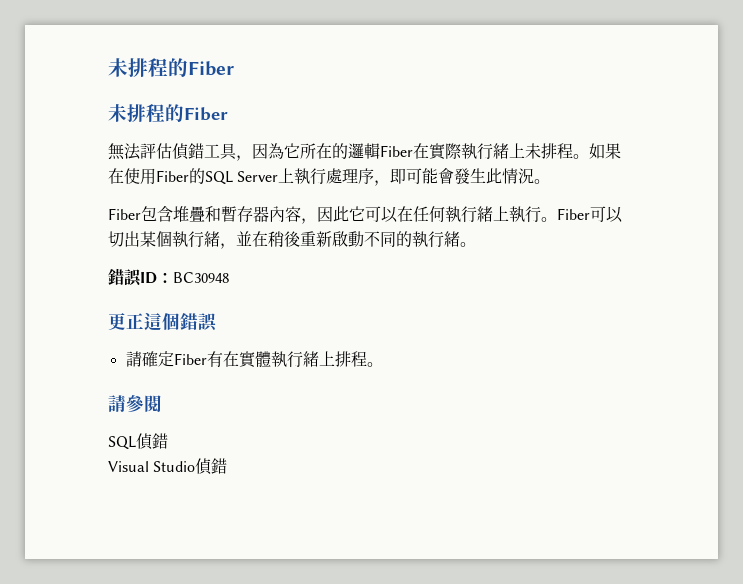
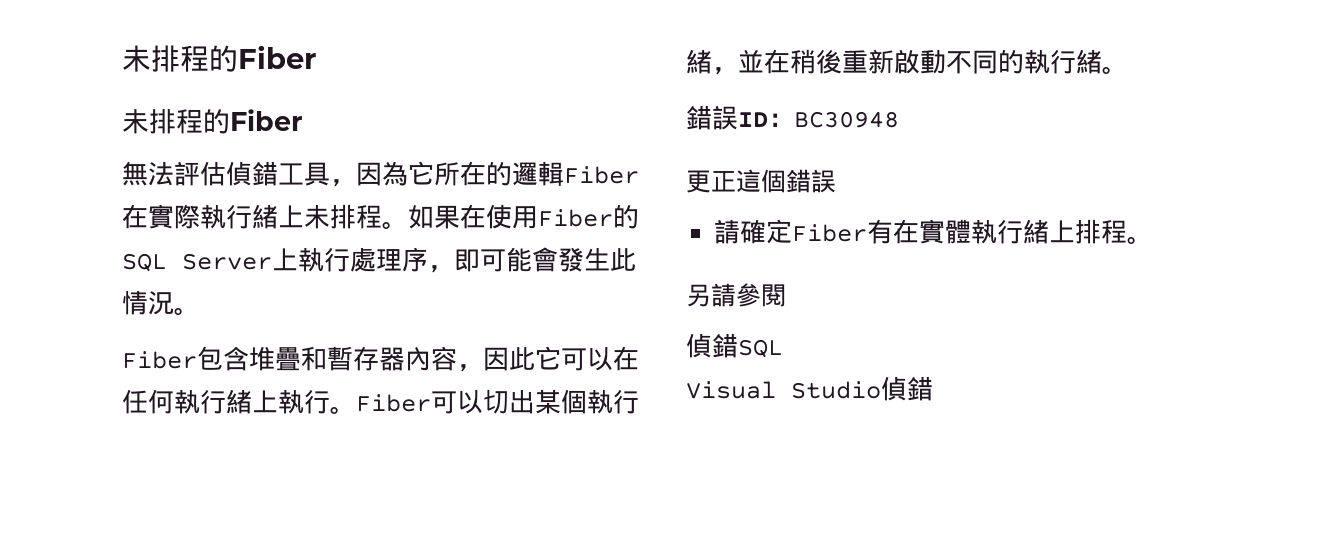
(383, 364) none -> [686,284,711,307] 另
[108,433,168,450] SQL偵錯 -> [686,333,783,358] 偵錯SQL

